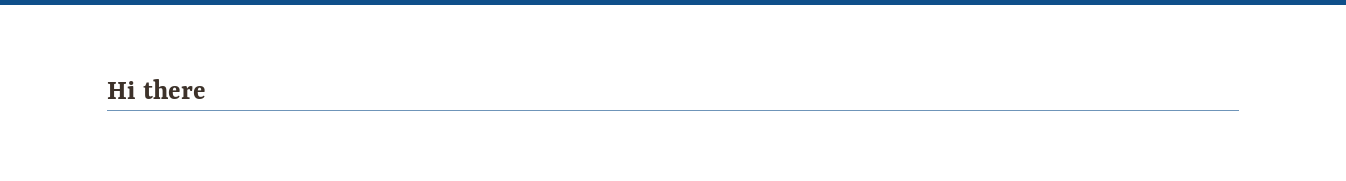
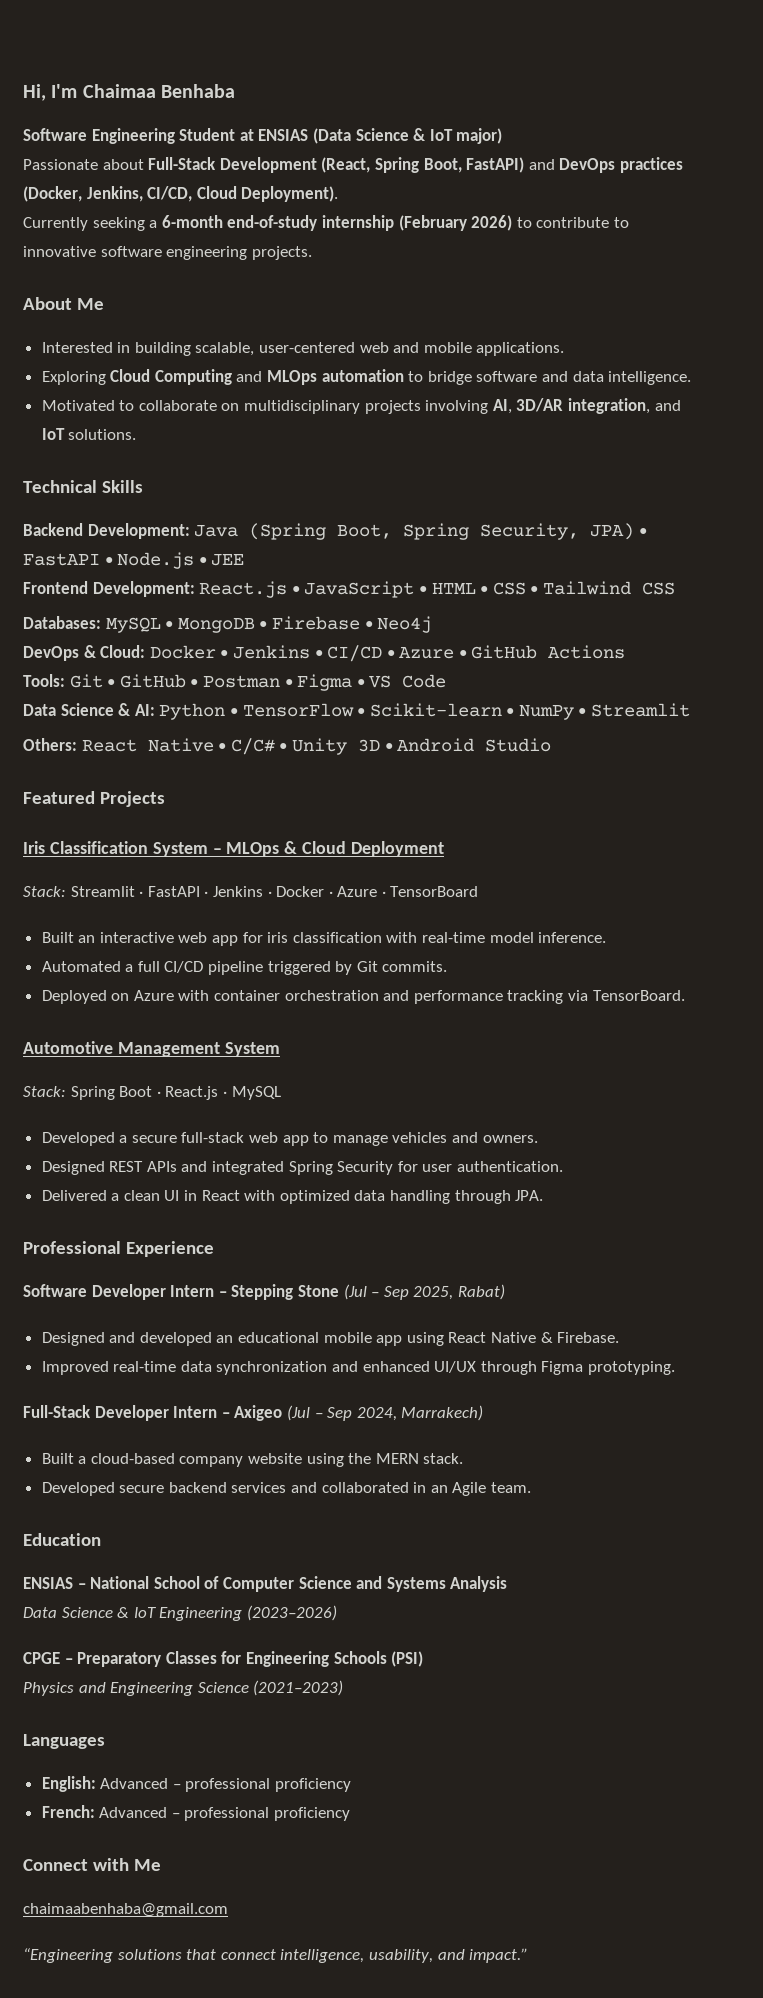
[107,79,206,99] Hi there -> [23,84,235,101] [23,128,503,144] [23,157,683,173] [23,186,339,202] [23,215,629,231] [23,246,312,260] [23,297,104,310] [41,342,565,356] [41,369,692,385] [41,398,681,414] [41,428,137,440] [23,480,143,493] [23,523,647,540] [23,552,245,569] [23,581,675,598] [23,616,433,633] [23,645,626,662] [23,674,447,691] [23,703,691,720] [23,738,552,755] [23,791,165,807] [23,841,445,857] [23,886,479,897] [41,932,607,946] [41,961,448,975] [41,990,685,1004] [23,1041,280,1057] [23,1086,281,1100] [41,1132,538,1146] [41,1161,564,1175] [41,1190,544,1204] [23,1241,214,1257] [23,1284,505,1300] [41,1332,620,1346] [41,1361,676,1375] [23,1405,484,1421] [41,1453,464,1467] [41,1482,532,1496] [23,1533,101,1546] [23,1576,508,1592] [23,1605,337,1621] [23,1651,424,1667] [23,1680,344,1696] [23,1734,105,1749] [41,1776,352,1792] [41,1805,351,1821] [23,1858,161,1871] [23,1903,228,1917] [23,1948,529,1963] Hi, I'm Chaimaa Benhaba // Software Engineering Student at ENSIAS (Data Science & IoT major) // Passionate about Full-Stack Development (React, Spring Boot, FastAPI) and DevOps practices (Docker, Jenkins, CI/CD, Cloud Deployment). // Currently seeking a 6-month end-of-study internship (February 2026) to contribute to innovative software engineering projects. // About Me // Interested in building scalable, user-centered web and mobile applications. // Exploring Cloud Computing and MLOps automation to bridge software and data intelligence. // Motivated to collaborate on multidisciplinary projects involving AI, 3D/AR integration, and IoT solutions. // Technical Skills // Backend Development: Java (Spring Boot, Spring Security, JPA) • FastAPI • Node.js • JEE // Frontend Development: React.js • JavaScript • HTML • CSS • Tailwind CSS // Databases: MySQL • MongoDB • Firebase • Neo4j // DevOps & Cloud: Docker • Jenkins • CI/CD • Azure • GitHub Actions // Tools: Git • GitHub • Postman • Figma • VS Code // Data Science & AI: Python • TensorFlow • Scikit-learn • NumPy • Streamlit // Others: React Native • C/C# • Unity 3D • Android Studio // Featured Projects // Iris Classification System – MLOps & Cloud Deployment // Stack: Streamlit · FastAPI · Jenkins · Docker · Azure · TensorBoard // Built an interactive web app for iris classification with real-time model inference. // Automated a full CI/CD pipeline triggered by Git commits. // Deployed on Azure with container orchestration and performance tracking via TensorBoard. // Automotive Management System // Stack: Spring Boot · React.js · MySQL // Developed a secure full-stack web app to manage vehicles and owners. // Designed REST APIs and integrated Spring Security for user authentication. // Delivered a clean UI in React with optimized data handling through JPA. // Professional Experience // Software Developer Intern – Stepping Stone (Jul – Sep 2025, Rabat) // Designed and developed an educational mobile app using React Native & Firebase. // Improved real-time data synchronization and enhanced UI/UX through Figma prototyping. // Full-Stack Developer Intern – Axigeo (Jul – Sep 2024, Marrakech) // Built a cloud-based company website using the MERN stack. // Developed secure backend services and collaborated in an Agile team. // Education // ENSIAS – National School of Computer Science and Systems Analysis // Data Science & IoT Engineering (2023–2026) // CPGE – Preparatory Classes for Engineering Schools (PSI) // Physics and Engineering Science (2021–2023) // Languages // English: Advanced – professional proficiency // French: Advanced – professional proficiency // Connect with Me // chaimaabenhaba@gmail.com // “Engineering solutions that connect intelligence, usability, and impact.”

